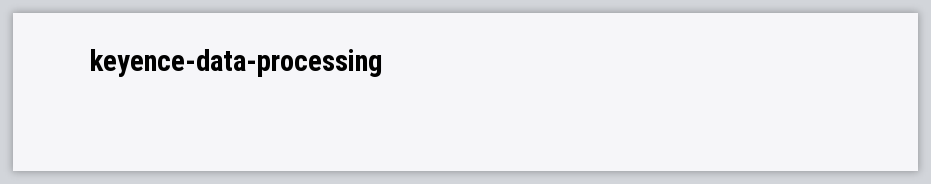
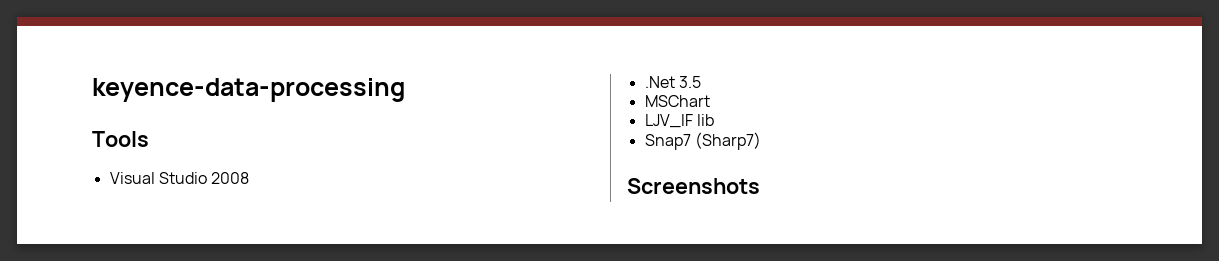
(382, 63) none -> [92,131,149,147] [109,172,250,184] [644,76,701,88] [644,95,710,107] [644,114,714,128] [644,132,761,150] [627,178,760,194] // Tools // Visual Studio 2008 // .Net 3.5 // MSChart // LJV_IF lib // Snap7 (Sharp7) // Screenshots

